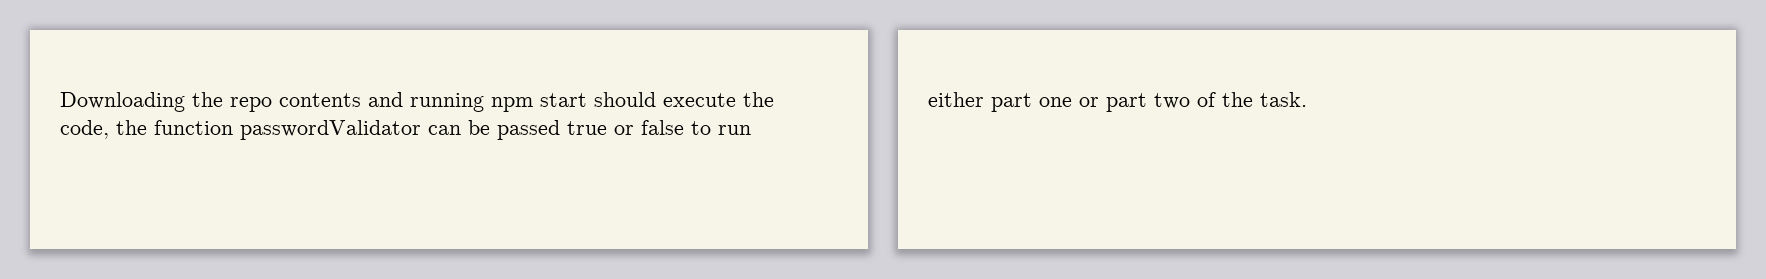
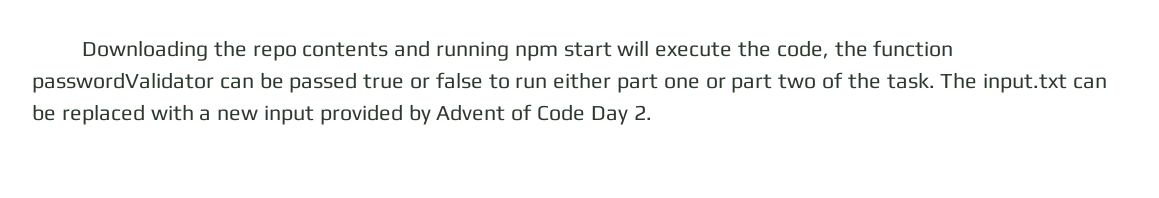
[594,92,656,107] should -> [617,40,650,56] will
(1307, 99) none -> [940,72,1108,93] [32,104,652,125] The input.txt can be replaced with a new input provided by Advent of Code Day 2.

